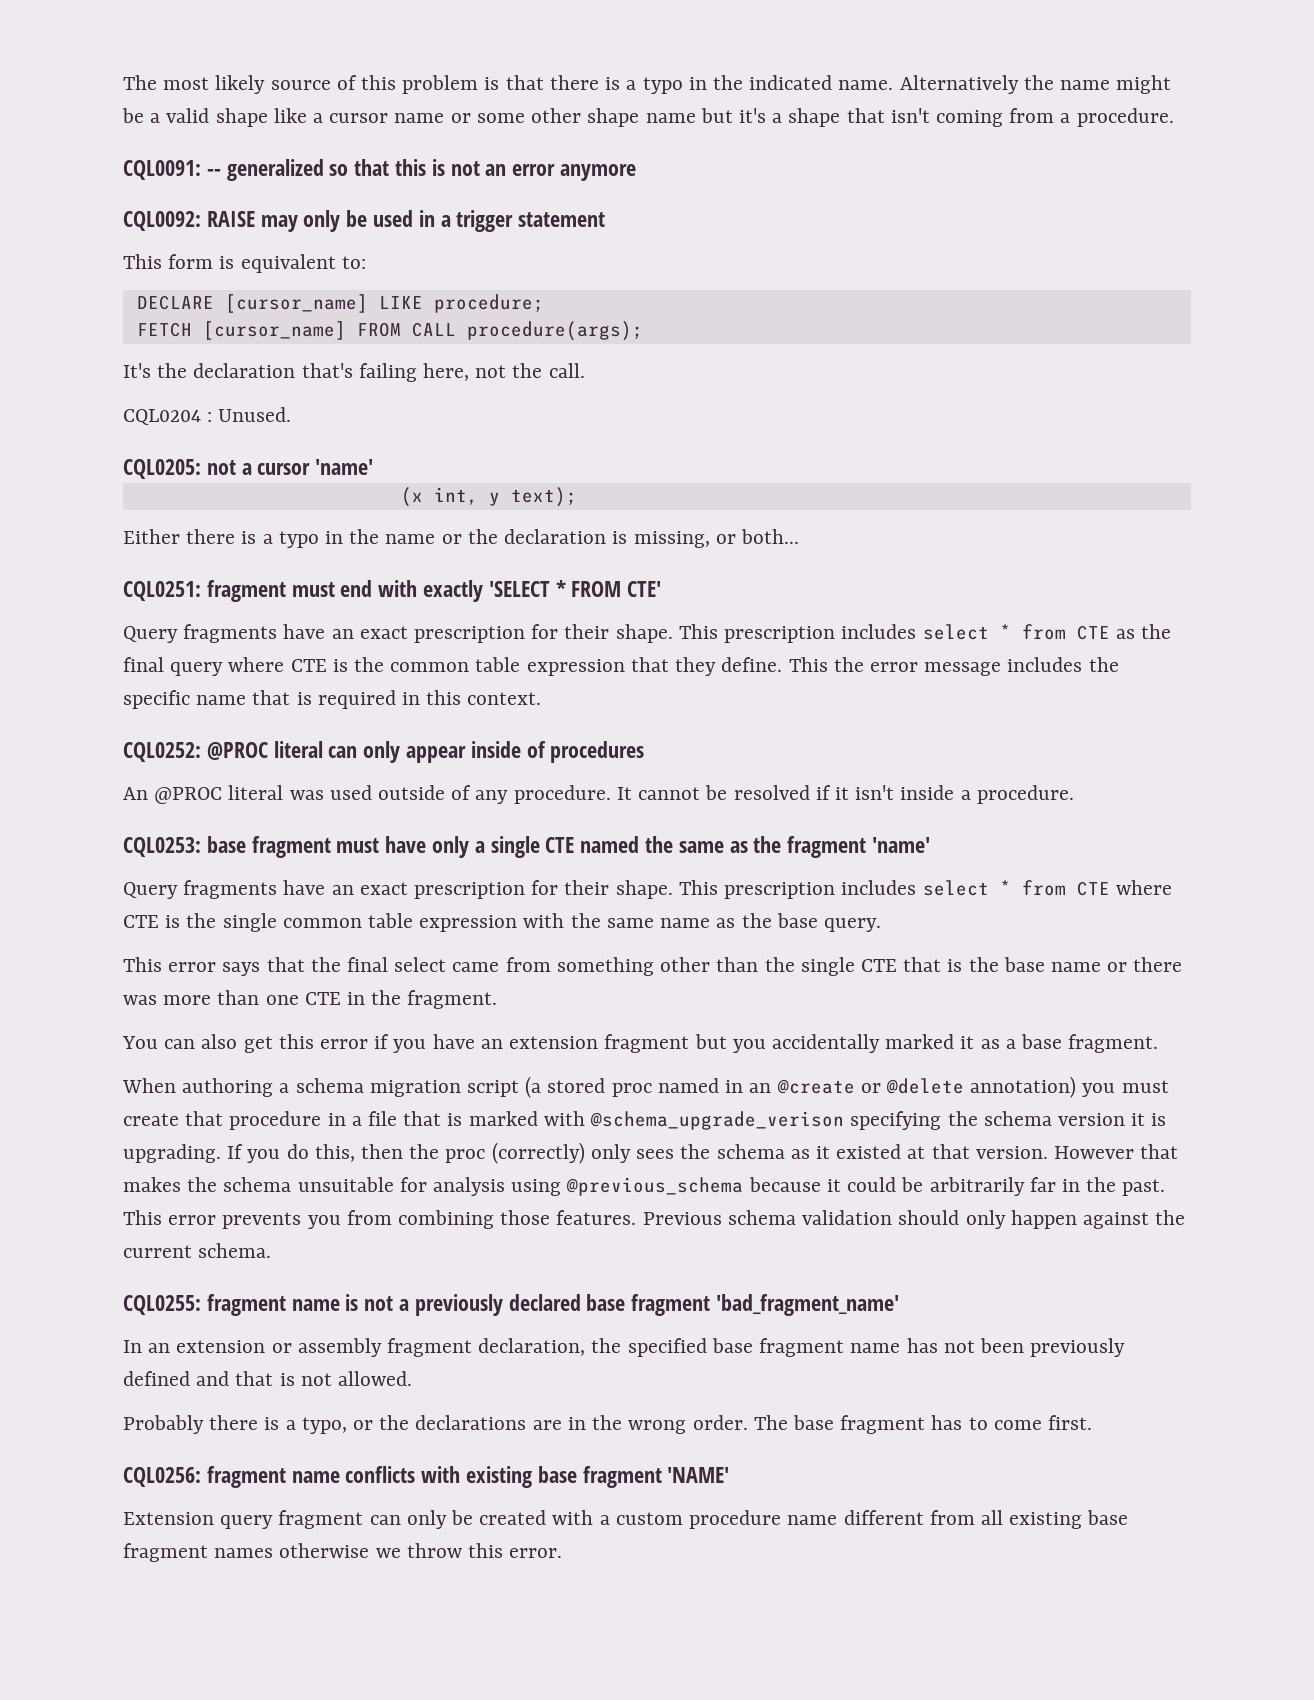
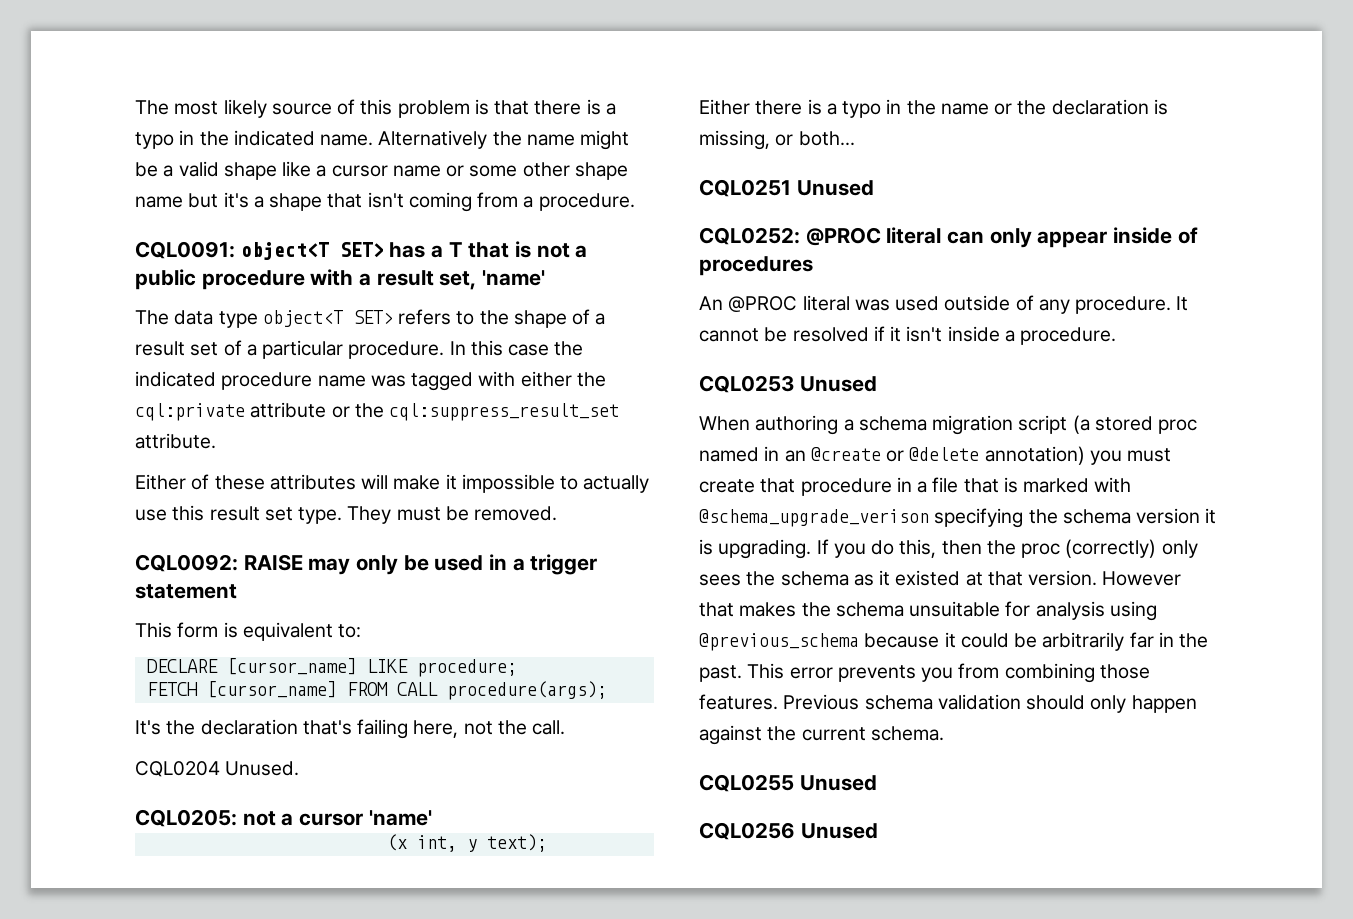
[206,159,637,181] -- generalized so that this is not an error anymore -> [240,241,588,260] [135,269,546,290] [135,309,606,328] [135,340,584,359] [135,371,606,391] [135,402,620,421] [135,433,216,449] [135,474,650,493] [135,505,558,524] object<T SET> has a T that is not a public procedure with a result set, 'name' // The data type object<T SET> refers to the shape of a result set of a particular procedure. In this case the indicated procedure name was tagged with either the cql:private attribute or the cql:suppress_result_set attribute. // Either of these attributes will make it impossible to actually use this result set type. They must be removed.
[207,412,213,422] : -> (220, 769) none
[123,580,662,602] [123,624,1171,643] [123,657,1119,676] [123,690,542,709] CQL0251: fragment must end with exactly 'SELECT * FROM CTE' // Query fragments have an exact prescription for their shape. This prescription includes select * from CTE as the final query where CTE is the common table expression that they define. This the error message includes the specific name that is required in this context. -> [699,179,874,197] CQL0251 Unused
[123,836,931,858] [123,880,1172,899] [123,913,881,932] [123,957,1183,976] [123,990,498,1009] [122,1034,1159,1053] CQL0253: base fragment must have only a single CTE named the same as the fragment 'name' // Query fragments have an exact prescription for their shape. This prescription includes select * from CTE where CTE is the single common table expression with the same name as the base query. // This error says that the final select came from something other than the single CTE that is the base name or there was more than one CTE in the fragment. // You can also get this error if you have an extension fragment but you accidentally marked it as a base fragment. -> [699,375,877,393] CQL0253 Unused
[123,1294,900,1316] [123,1338,1126,1357] [123,1371,413,1386] [123,1415,1092,1434] [123,1466,730,1488] [123,1510,1129,1529] [123,1543,563,1562] CQL0255: fragment name is not a previously declared base fragment 'bad_fragment_name' // In an extension or assembly fragment declaration, the specified base fragment name has not been previously defined and that is not allowed. // Probably there is a typo, or the declarations are in the wrong order. The base fragment has to come first. // CQL0256: fragment name conflicts with existing base fragment 'NAME' // Extension query fragment can only be created with a custom procedure name different from all existing base fragment names otherwise we throw this error. -> [699,774,877,792] [699,822,878,840] CQL0255 Unused // CQL0256 Unused

